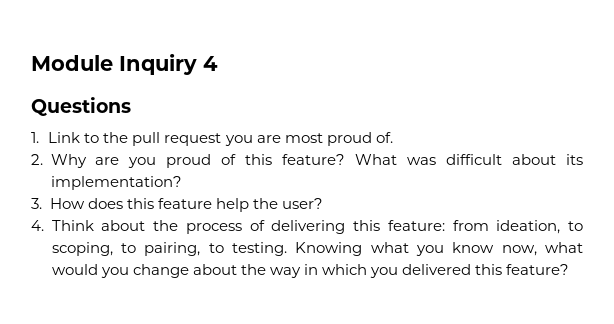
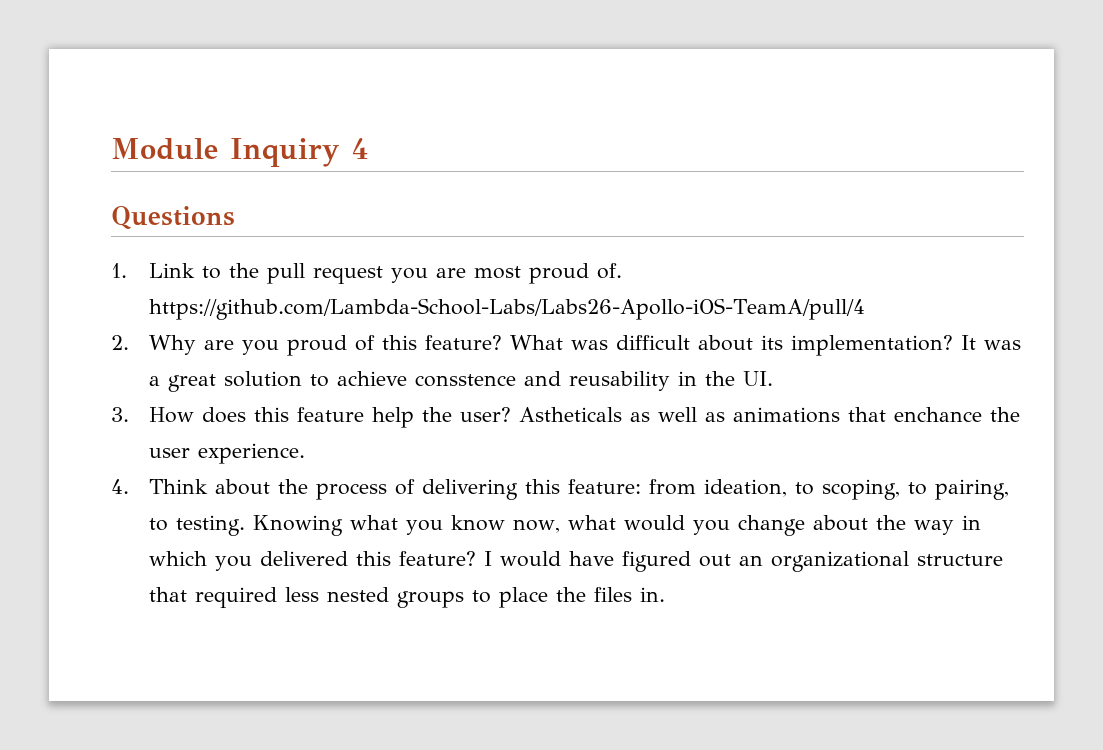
(393, 137) none -> [149,298,866,320] https://github.com/Lambda-School-Labs/Labs26-Apollo-iOS-TeamA/pull/4
(182, 183) none -> [961,335,1022,350] [149,371,774,392] It was a great solution to achieve consstence and reusability in the UI.
(323, 203) none -> [519,407,1021,423] [149,443,306,464] Astheticals as well as animations that enchance the user experience.
(570, 269) none -> [484,551,1004,572] [149,587,666,608] I would have figured out an organizational structure that required less nested groups to place the files in.

